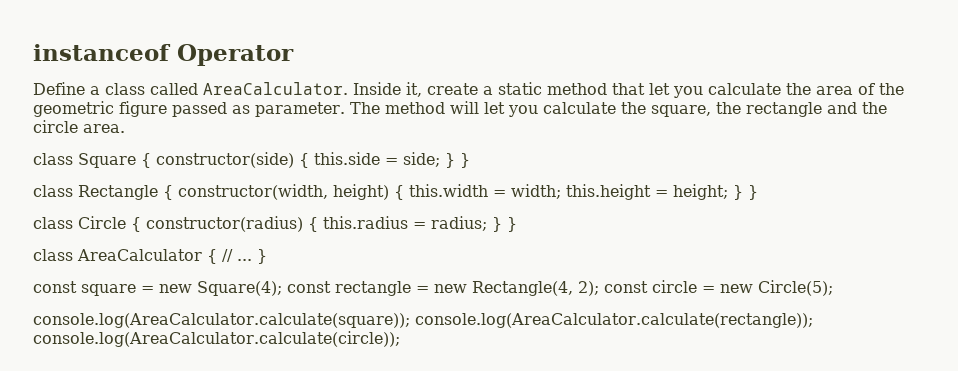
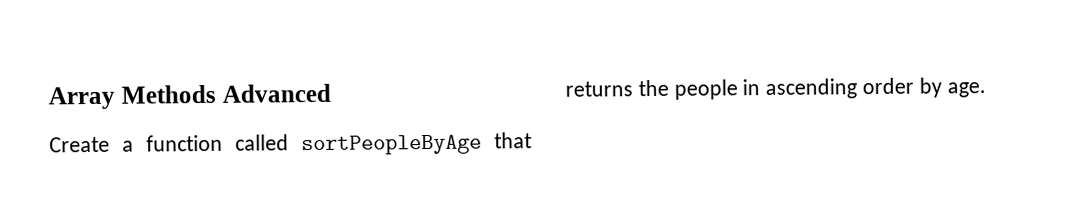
[33,44,294,66] [33,82,904,98] [33,101,887,117] [33,120,125,133] [33,152,470,168] [33,184,758,200] [33,216,517,232] [33,249,267,264] [33,280,833,296] [33,313,813,328] [33,331,400,347] instanceof Operator // Define a class called AreaCalculator. Inside it, create a static method that let you calculate the area of the geometric figure passed as parameter. The method will let you calculate the square, the rectangle and the circle area. // class Square { constructor(side) { this.side = side; } } // class Rectangle { constructor(width, height) { this.width = width; this.height = height; } } // class Circle { constructor(radius) { this.radius = radius; } } // class AreaCalculator { // ... } // const square = new Square(4); const rectangle = new Rectangle(4, 2); const circle = new Circle(5); // console.log(AreaCalculator.calculate(square)); console.log(AreaCalculator.calculate(rectangle)); console.log(AreaCalculator.calculate(circle)); -> [48,83,331,110] [49,132,532,156] [565,77,986,100] Array Methods Advanced // Create a function called sortPeopleByAge that returns the people in ascending order by age.

